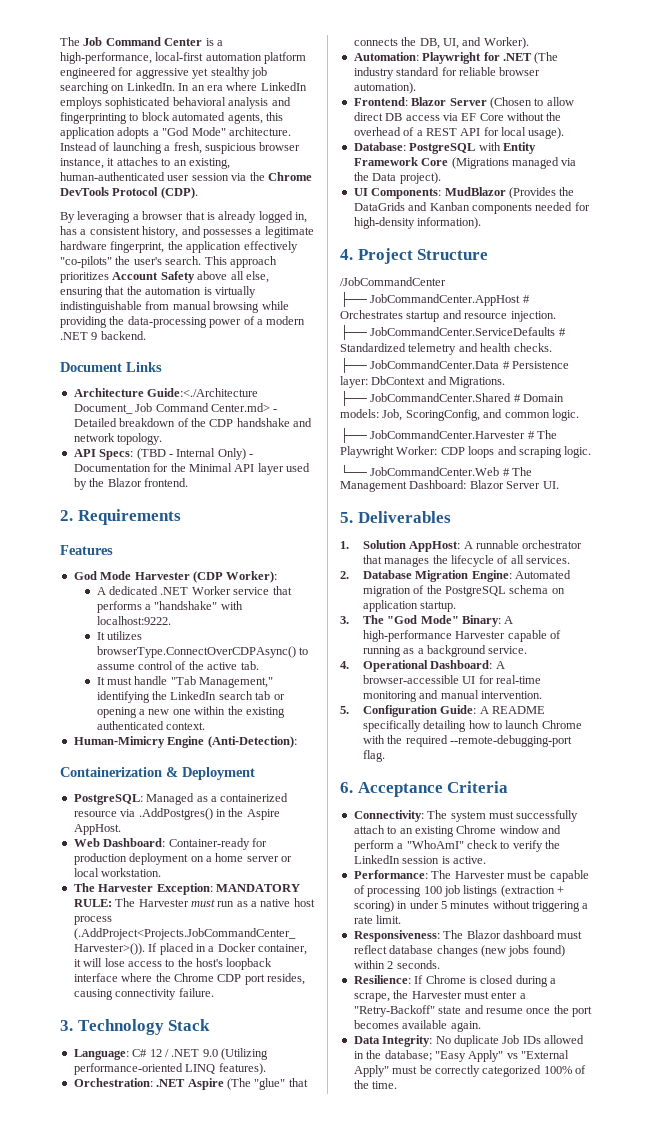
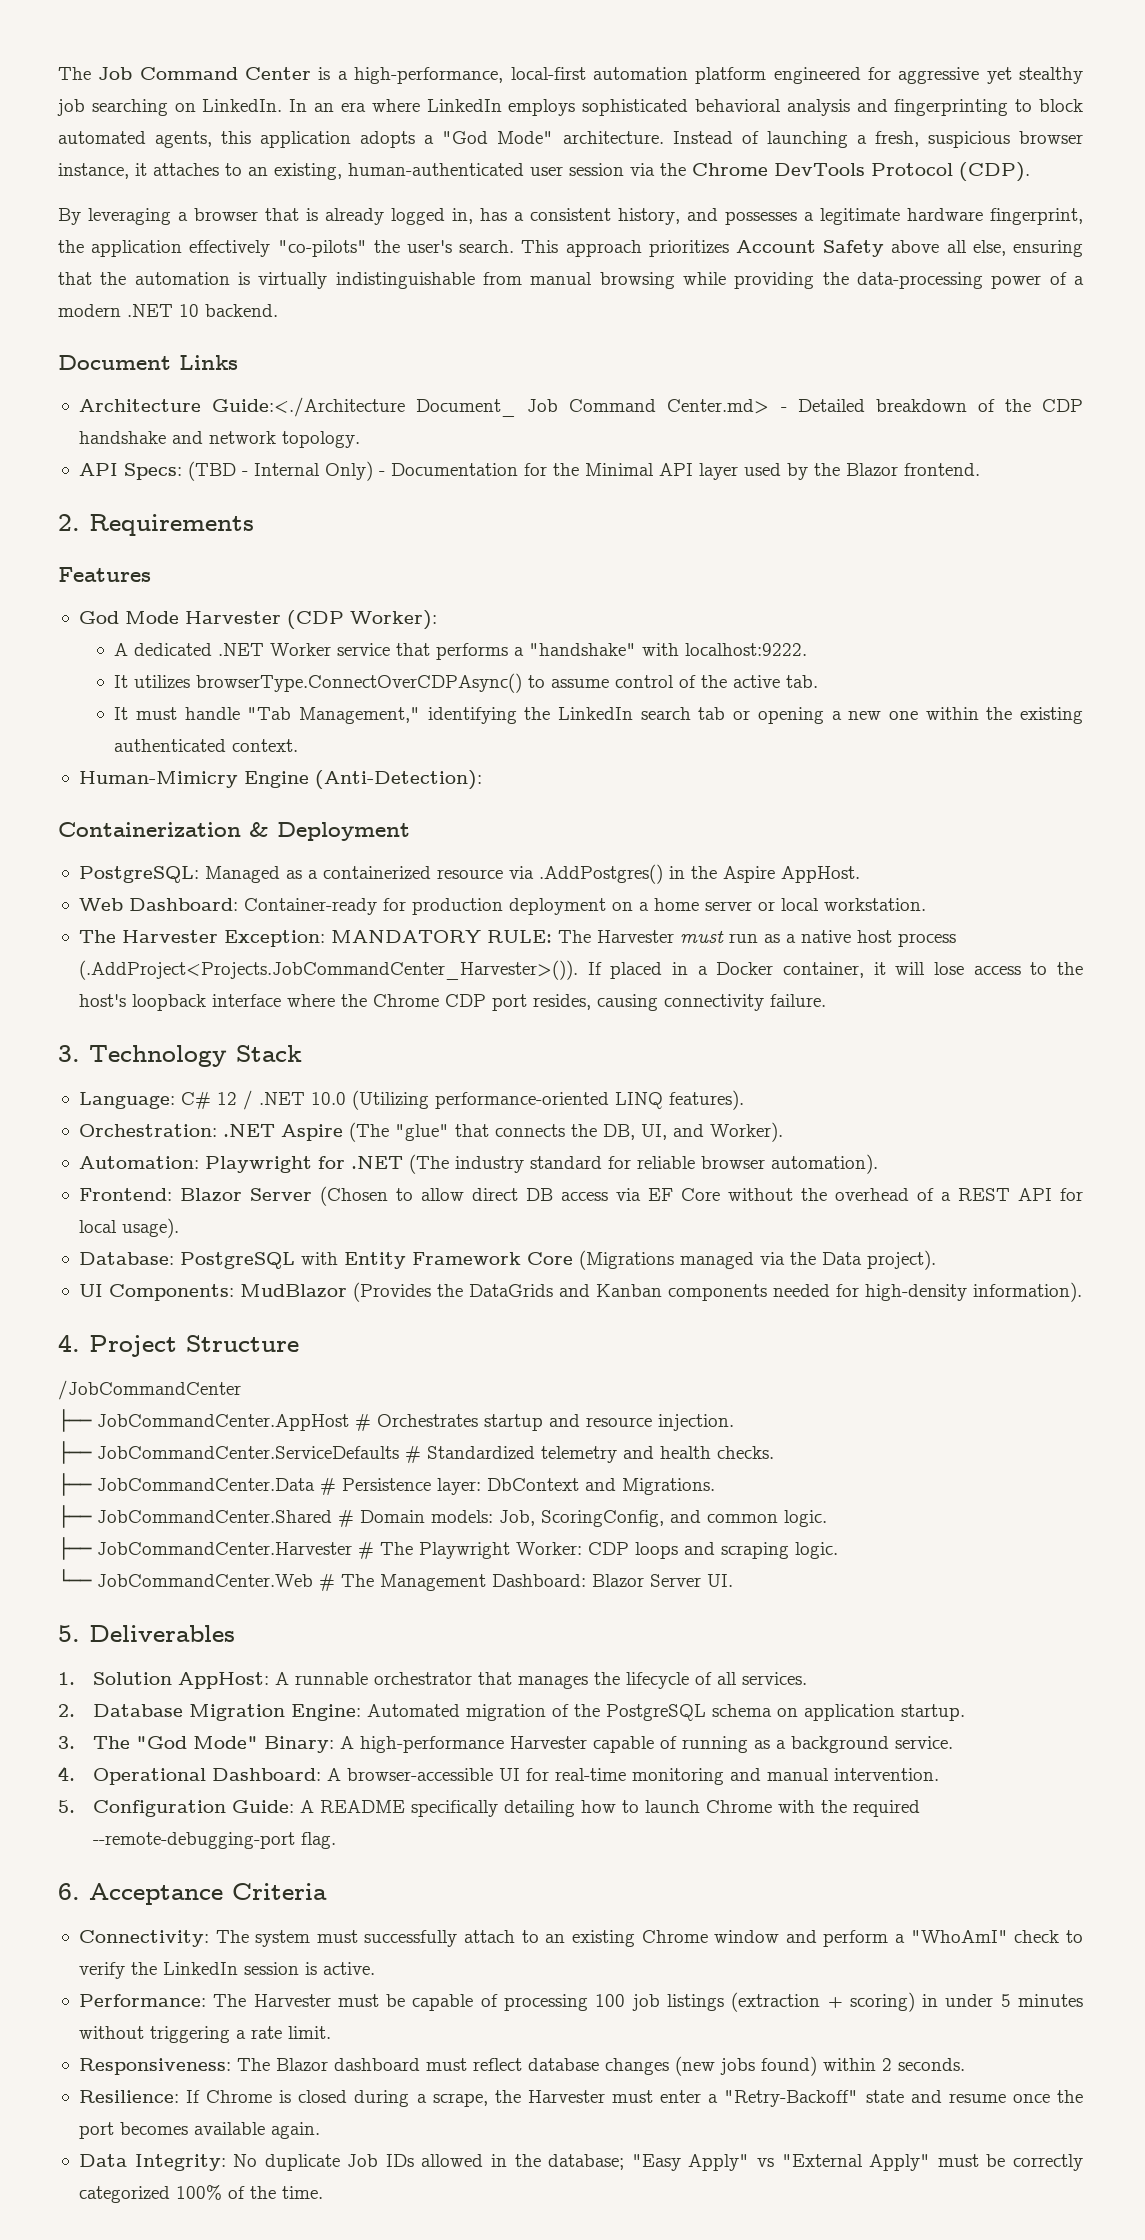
[91,332,98,340] 9 -> [179,304,199,317] 10
[202,1049,218,1057] 9.0 -> [310,1092,346,1105] 10.0

